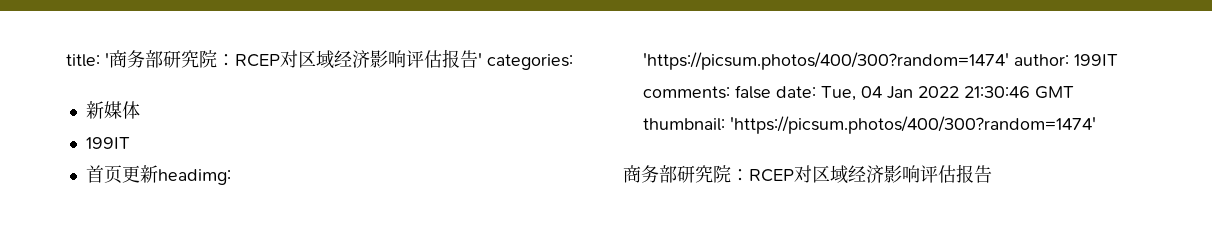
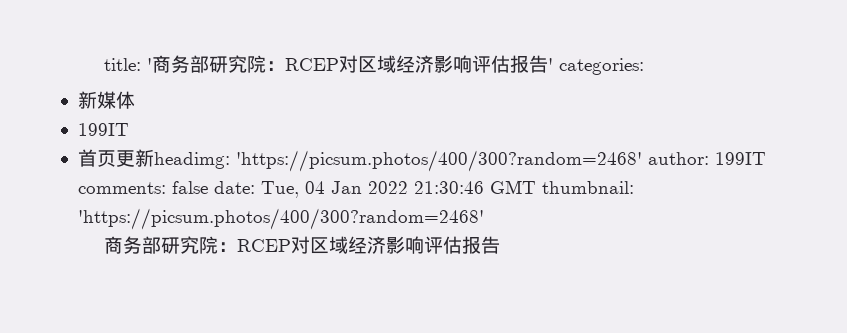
[642,52,1009,70] 'https://picsum.photos/400/300?random=1474' -> [235,150,642,172] 'https://picsum.photos/400/300?random=2468'
[729,116,1096,134] 'https://picsum.photos/400/300?random=1474' -> [77,208,484,230] 'https://picsum.photos/400/300?random=2468'

